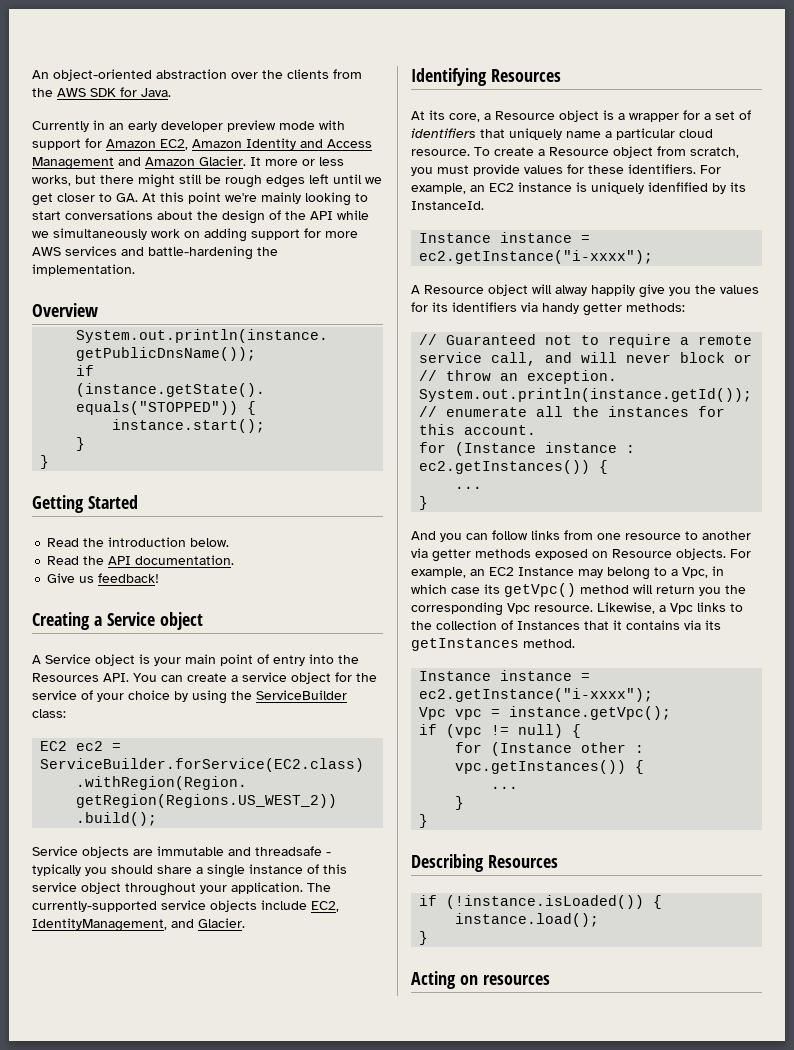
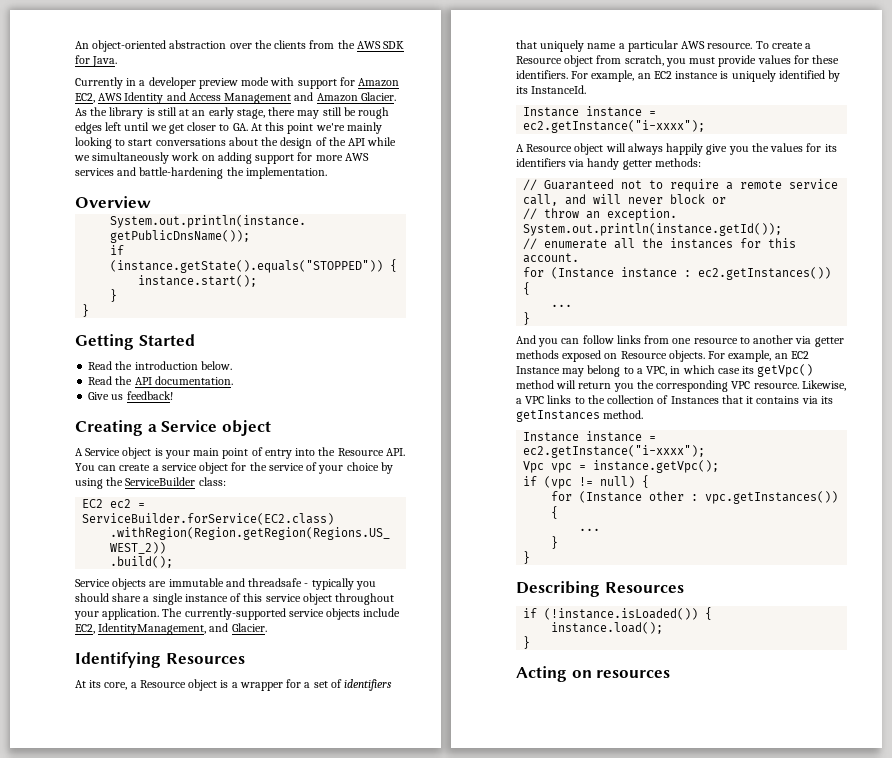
[109,121,157,132] an early -> [139,80,146,86] a
[192,139,242,148] Amazon -> [98,93,123,101] AWS
[250,157,344,166] [32,174,175,188] It more or less works, but there might -> [75,107,320,119] As the library is still at an early stage, there may
[32,673,99,682] Resources -> [337,448,384,456] Resource
[679,129,713,138] cloud -> [681,41,706,49] AWS
[648,182,708,192] idenfified -> [778,70,825,79] identified
[555,285,587,296] alway -> [627,143,663,155] always
[682,567,708,578] Vpc, -> [646,366,668,376] VPC,
[507,603,530,614] Vpc -> [731,381,751,389] VPC
[670,603,693,614] Vpc -> [525,396,545,404] VPC

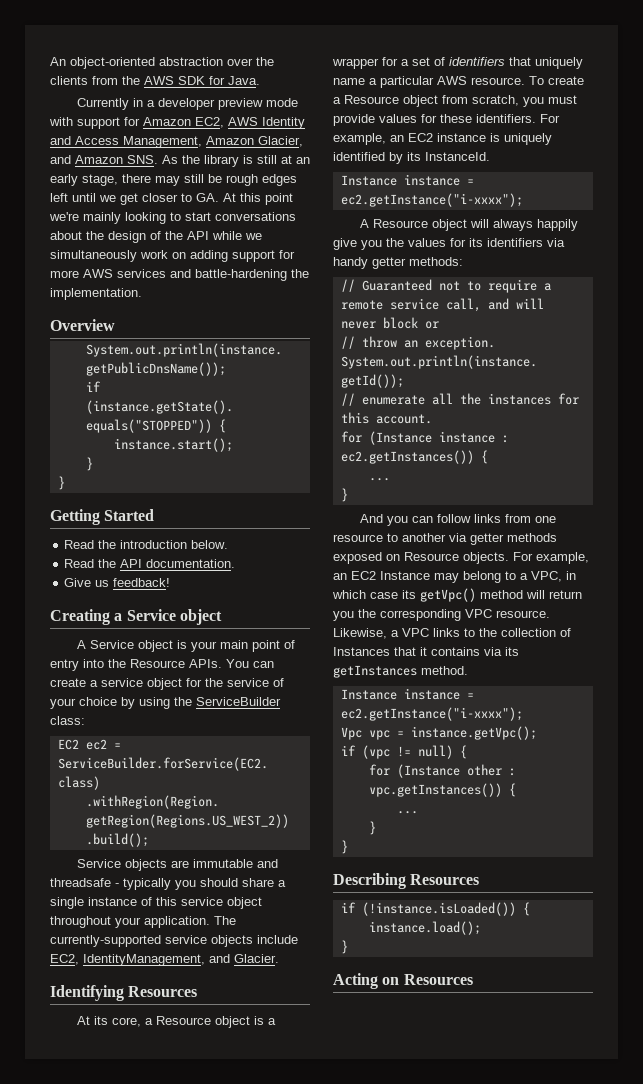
[224,93,292,104] Management -> [123,136,303,148] Management, Amazon Glacier,
[360,92,396,101] Glacier. -> [127,155,158,164] SNS.
[385,448,405,456] API. -> [189,659,222,668] APIs.
[596,670,671,678] resources -> [403,974,473,985] Resources

